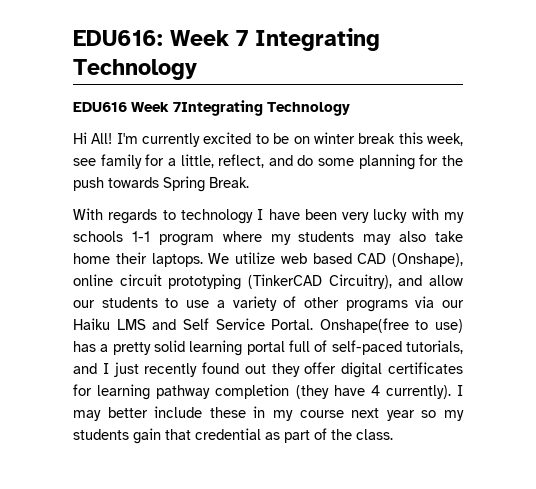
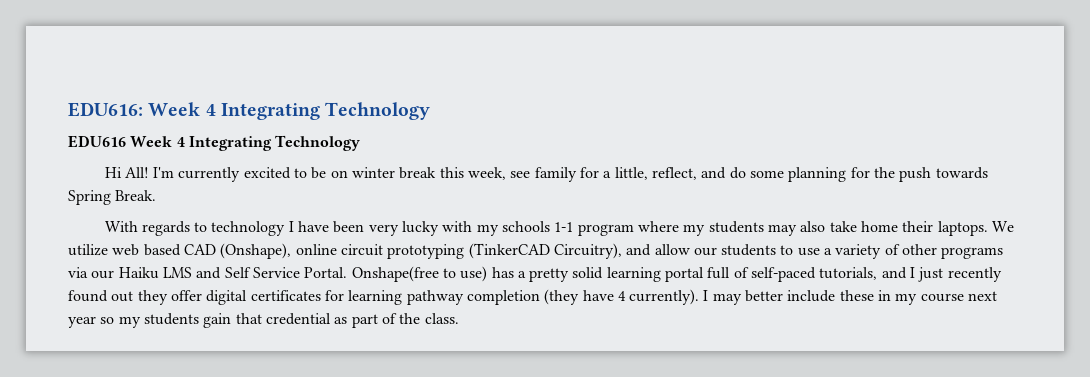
[236,30,248,46] 7 -> [205,104,216,116] 4
[173,100,263,116] 7Integrating -> [176,136,272,151] 4 Integrating

